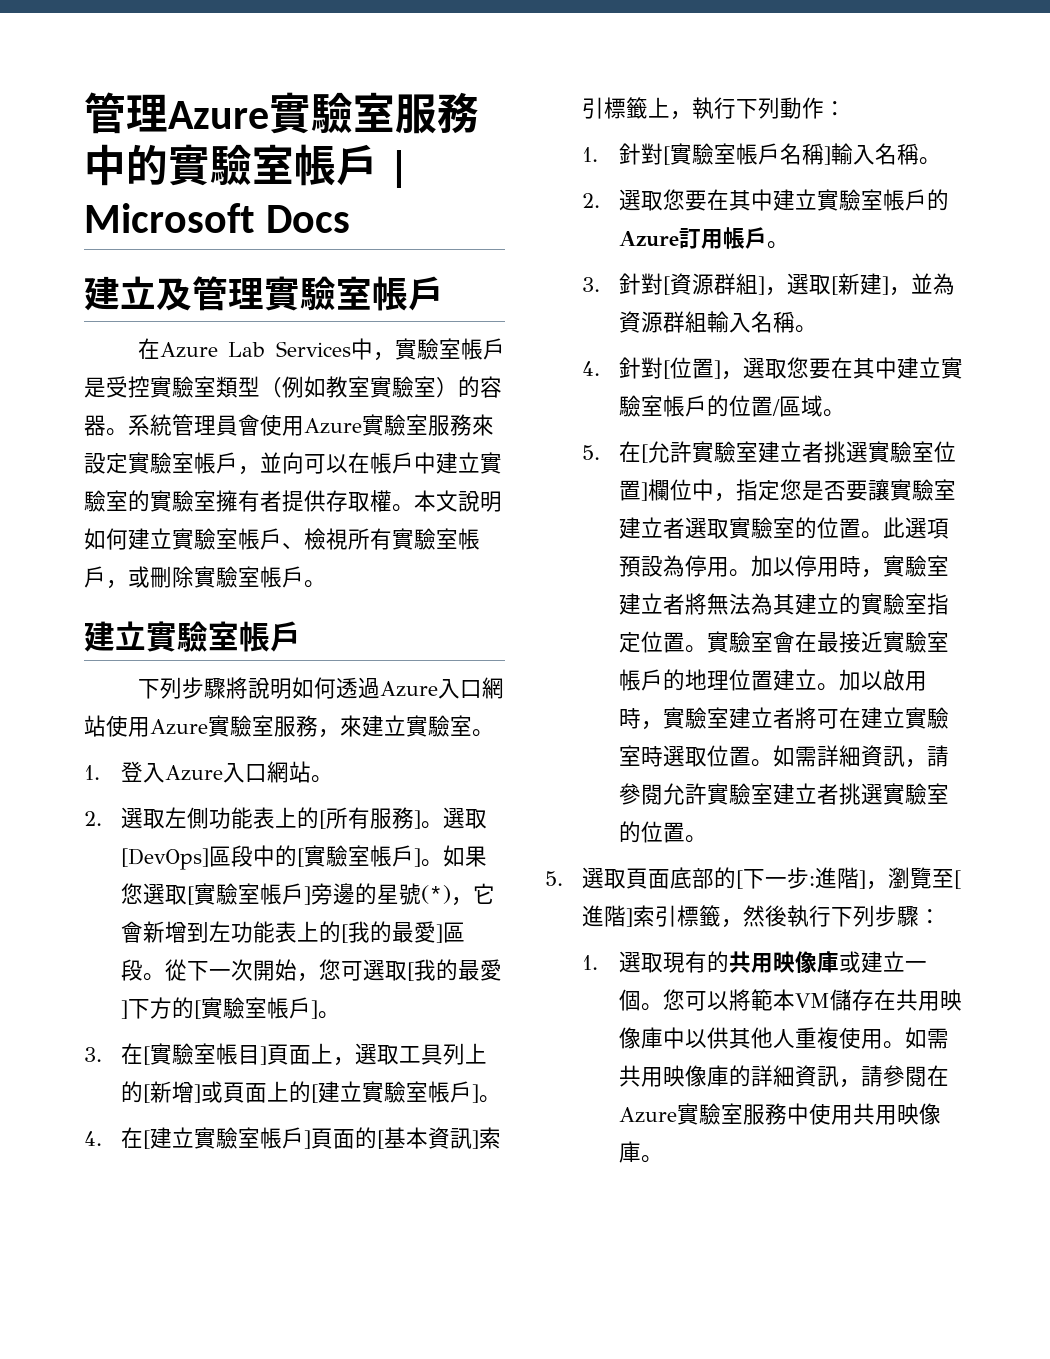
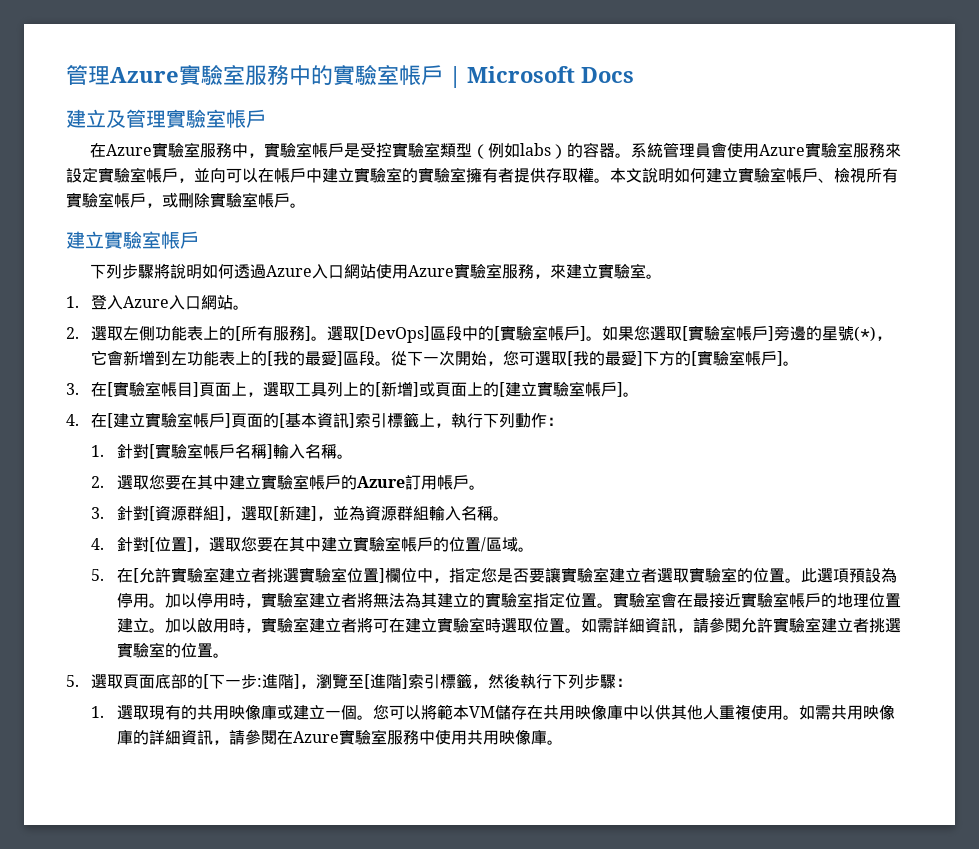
[228,341,351,357] Lab Services -> [152,142,233,158] 實驗室服務
[326,376,436,398] 教室實驗室 -> [520,143,552,156] labs

